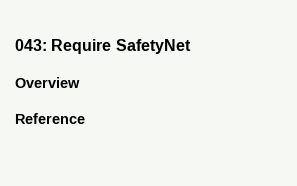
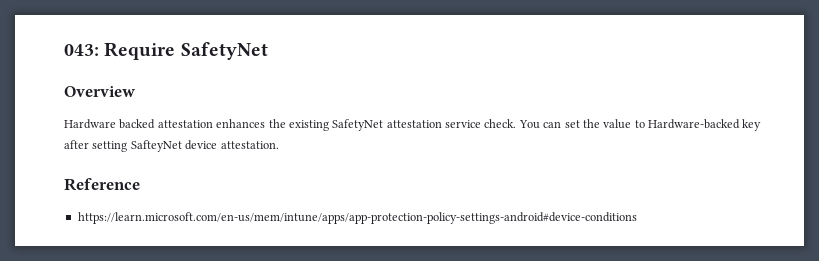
(80, 82) none -> [64,119,762,131] [64,140,279,152] // Hardware backed attestation enhances the existing SafetyNet attestation service check. You can set the value to Hardware-backed key after setting SafteyNet device attestation.
(85, 118) none -> [77,212,637,224] // https://learn.microsoft.com/en-us/mem/intune/apps/app-protection-policy-settings-android#device-conditions

